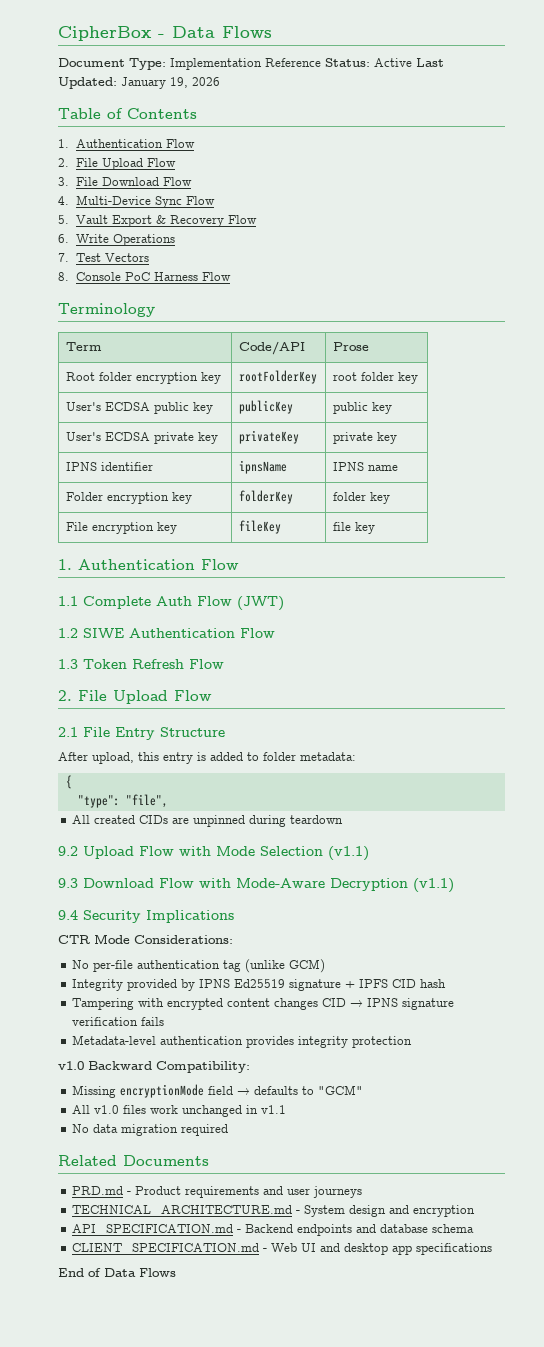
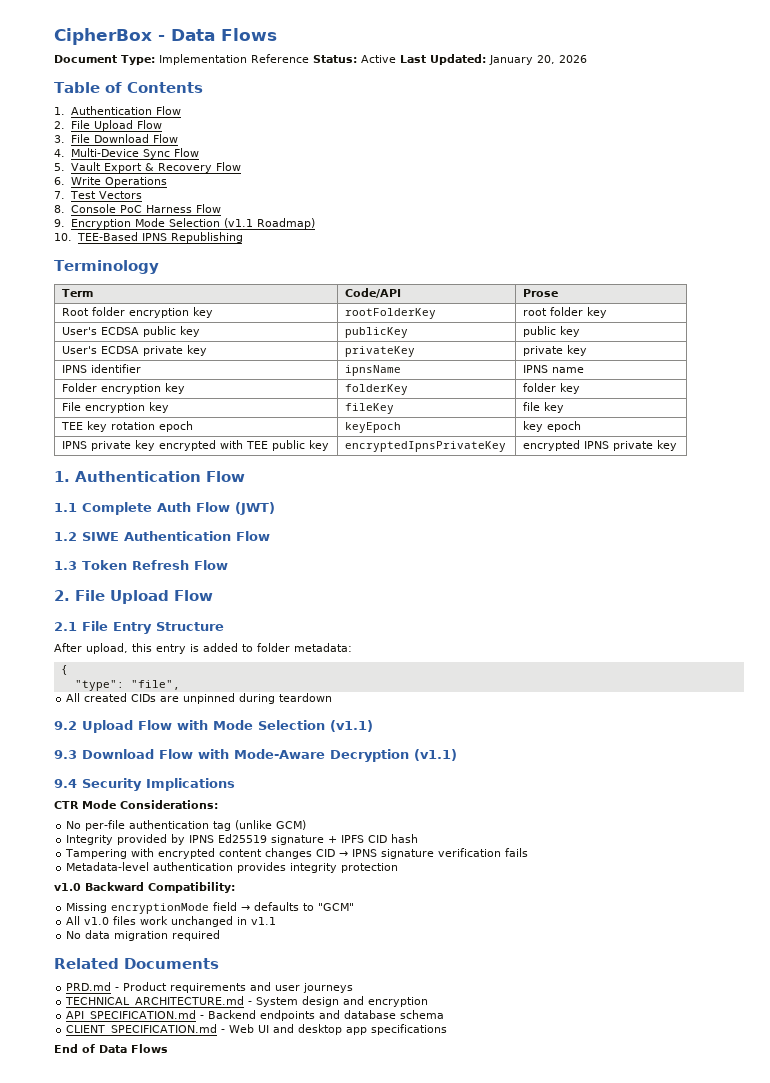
[170,77,188,88] 19, -> [536,55,555,64] 20,
(231, 276) none -> [54,218,315,229] [54,232,243,243] // 9. Encryption Mode Selection (v1.1 Roadmap) // 10. TEE-Based IPNS Republishing
(375, 528) none -> [61,421,194,432] [345,422,402,433] [523,421,582,432] [62,440,330,451] [345,441,507,452] [523,440,678,451] // TEE key rotation epoch | keyEpoch | key epoch // IPNS private key encrypted with TEE public key | encryptedIpnsPrivateKey | encrypted IPNS private key

